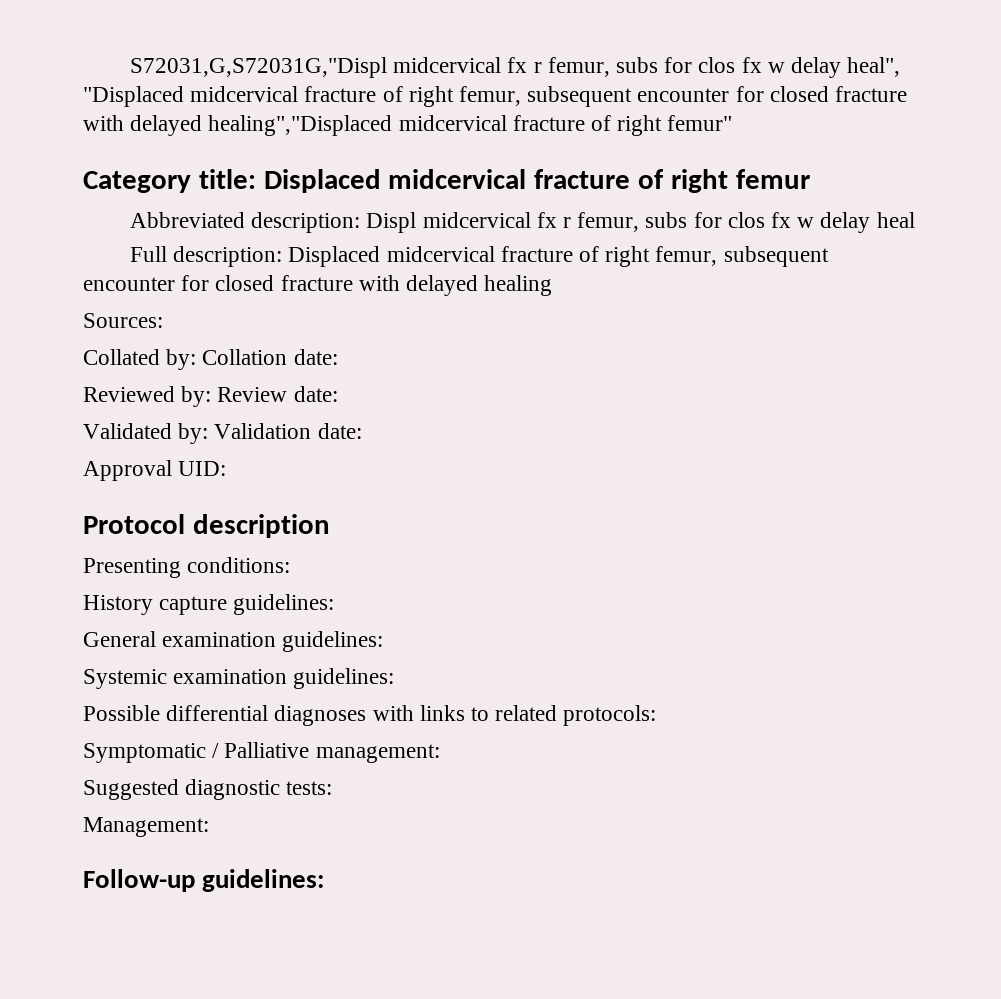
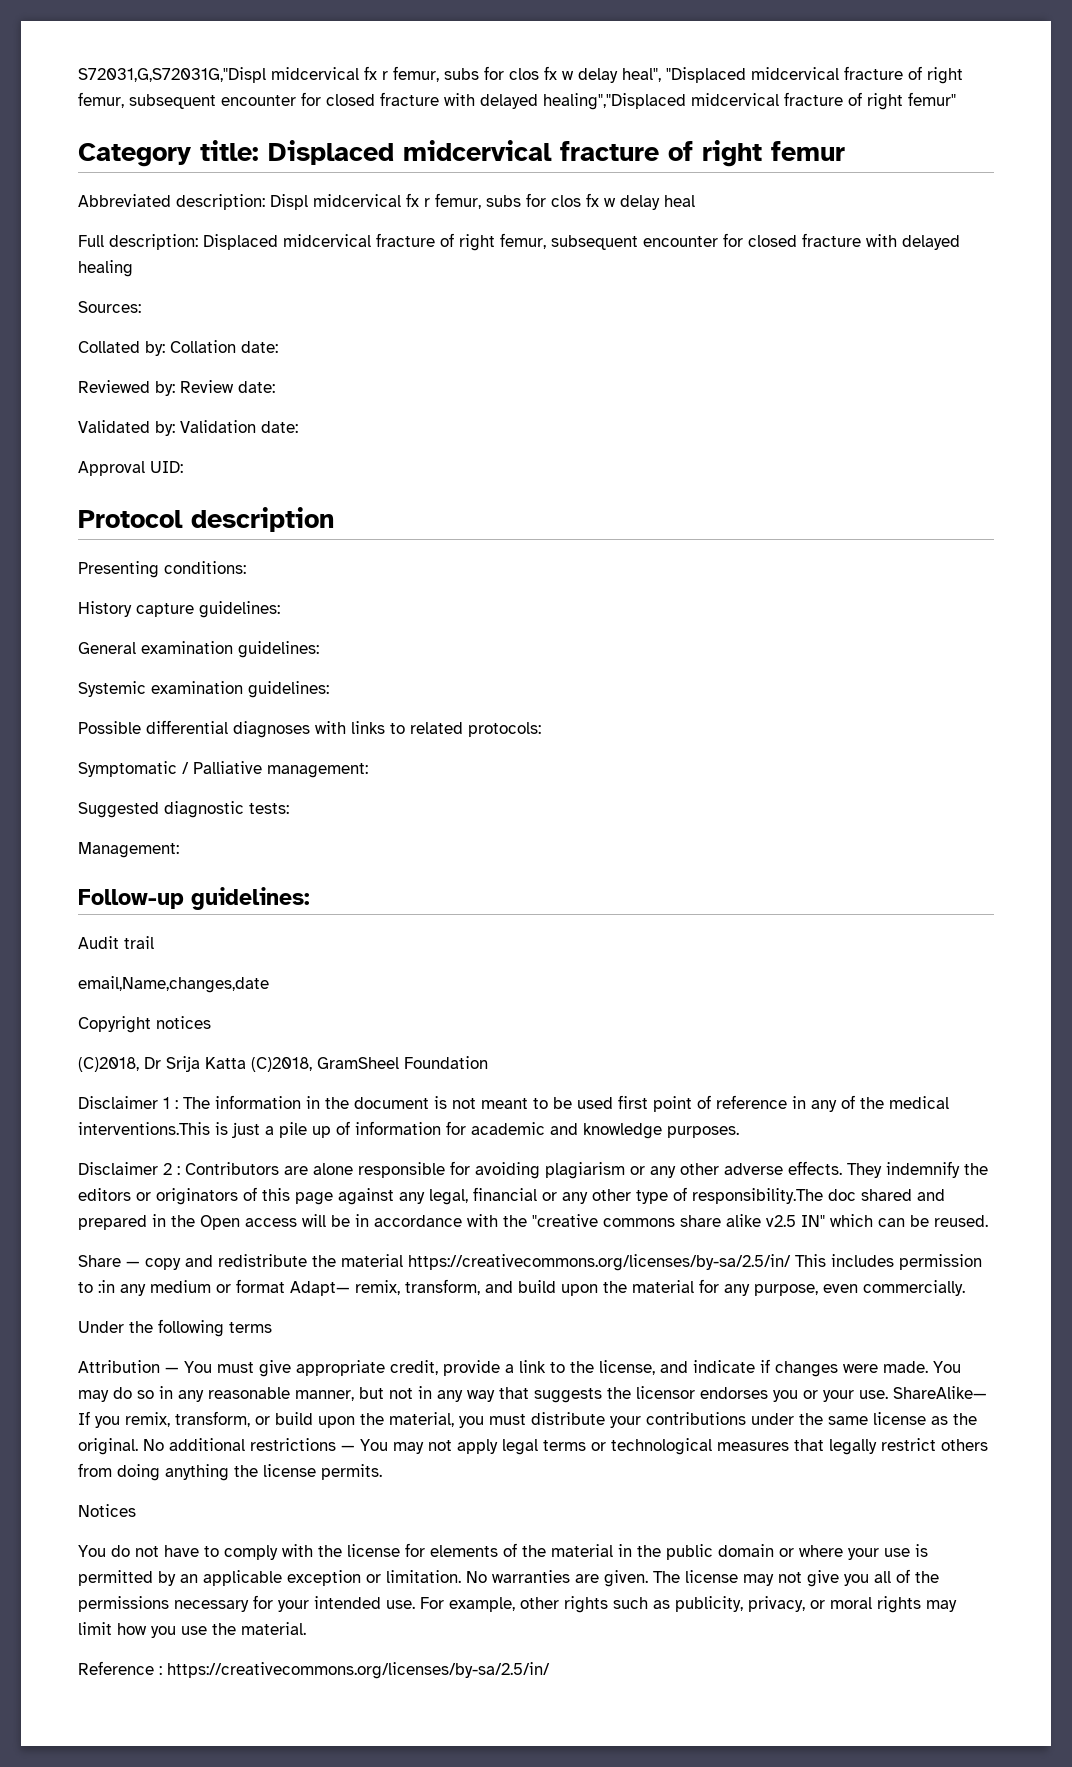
(325, 880) none -> [78,936,154,949] [78,976,269,993] [78,1016,211,1033] [78,1056,488,1072] [78,1095,949,1112] [78,1121,739,1139] [78,1161,988,1179] [78,1187,945,1205] [78,1214,988,1230] [78,1254,982,1271] [78,1279,965,1296] [78,1319,272,1337] [78,1359,961,1377] [78,1386,987,1403] [78,1411,977,1428] [78,1438,988,1455] [78,1463,382,1481] [78,1504,136,1517] [78,1543,928,1560] [78,1569,939,1587] [78,1595,957,1613] [78,1622,306,1638] [78,1661,550,1679] // Audit trail // email,Name,changes,date // Copyright notices // (C)2018, Dr Srija Katta (C)2018, GramSheel Foundation // Disclaimer 1 : The information in the document is not meant to be used first point of reference in any of the medical interventions.This is just a pile up of information for academic and knowledge purposes. // Disclaimer 2 : Contributors are alone responsible for avoiding plagiarism or any other adverse effects. They indemnify the editors or originators of this page against any legal, financial or any other type of responsibility.The doc shared and prepared in the Open access will be in accordance with the "creative commons share alike v2.5 IN" which can be reused. // Share — copy and redistribute the material https://creativecommons.org/licenses/by-sa/2.5/in/ This includes permission to :in any medium or format Adapt— remix, transform, and build upon the material for any purpose, even commercially. // Under the following terms // Attribution — You must give appropriate credit, provide a link to the license, and indicate if changes were made. You may do so in any reasonable manner, but not in any way that suggests the licensor endorses you or your use. ShareAlike— If you remix, transform, or build upon the material, you must distribute your contributions under the same license as the original. No additional restrictions — You may not apply legal terms or technological measures that legally restrict others from doing anything the license permits. // Notices // You do not have to comply with the license for elements of the material in the public domain or where your use is permitted by an applicable exception or limitation. No warranties are given. The license may not give you all of the permissions necessary for your intended use. For example, other rights such as publicity, privacy, or moral rights may limit how you use the material. // Reference : https://creativecommons.org/licenses/by-sa/2.5/in/

